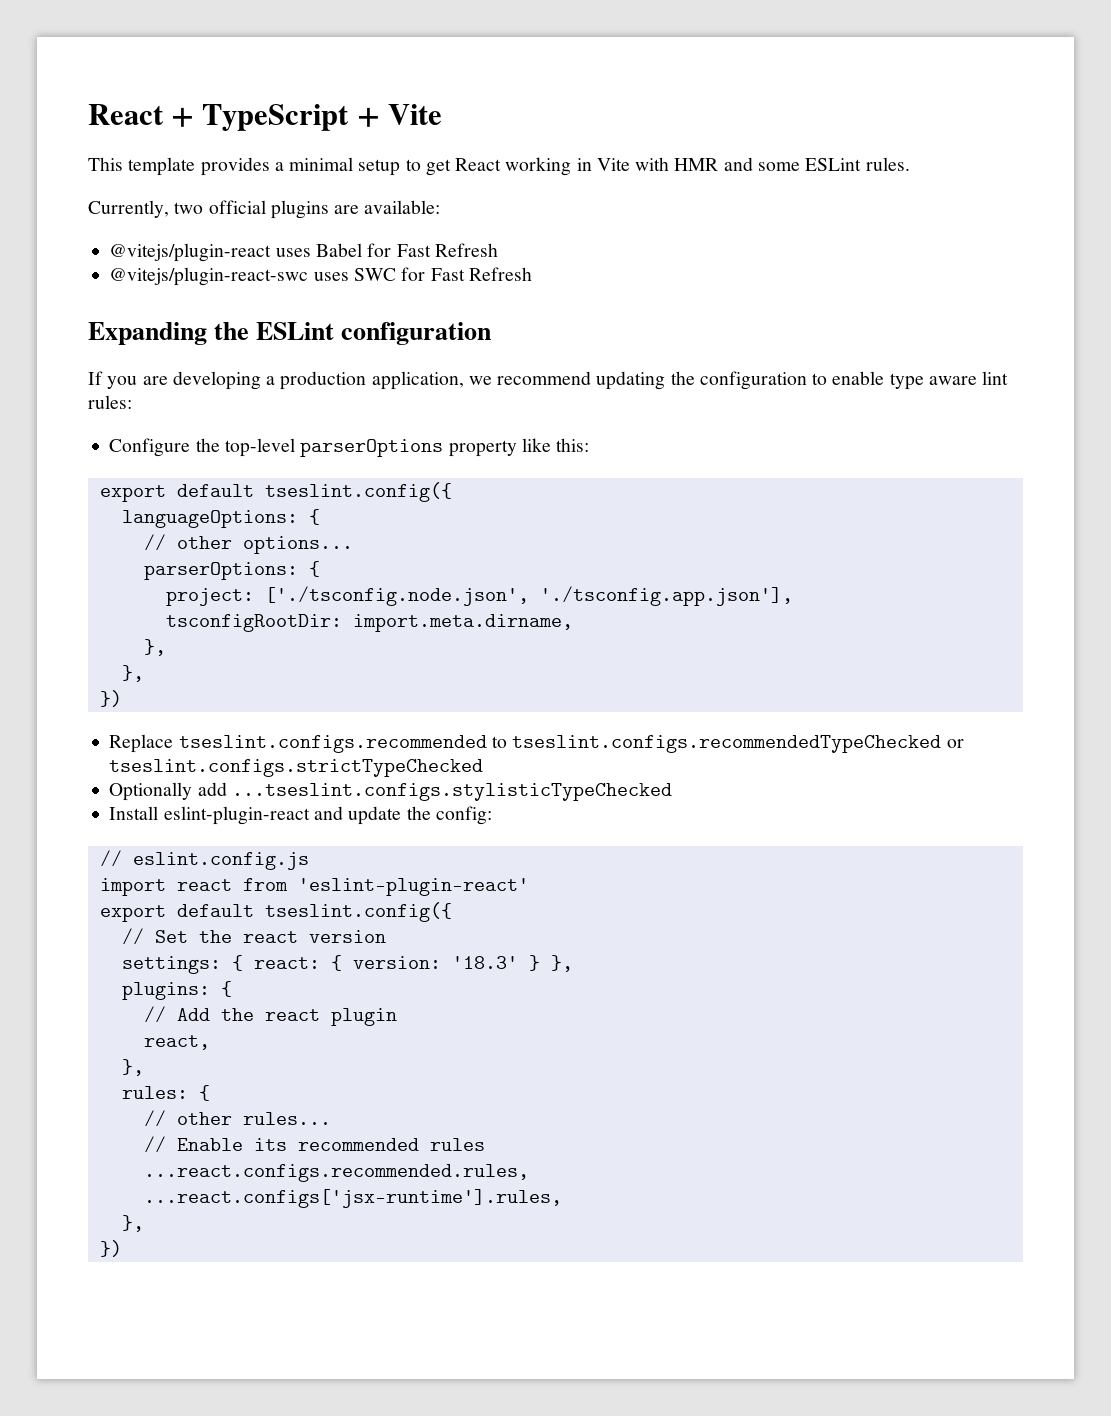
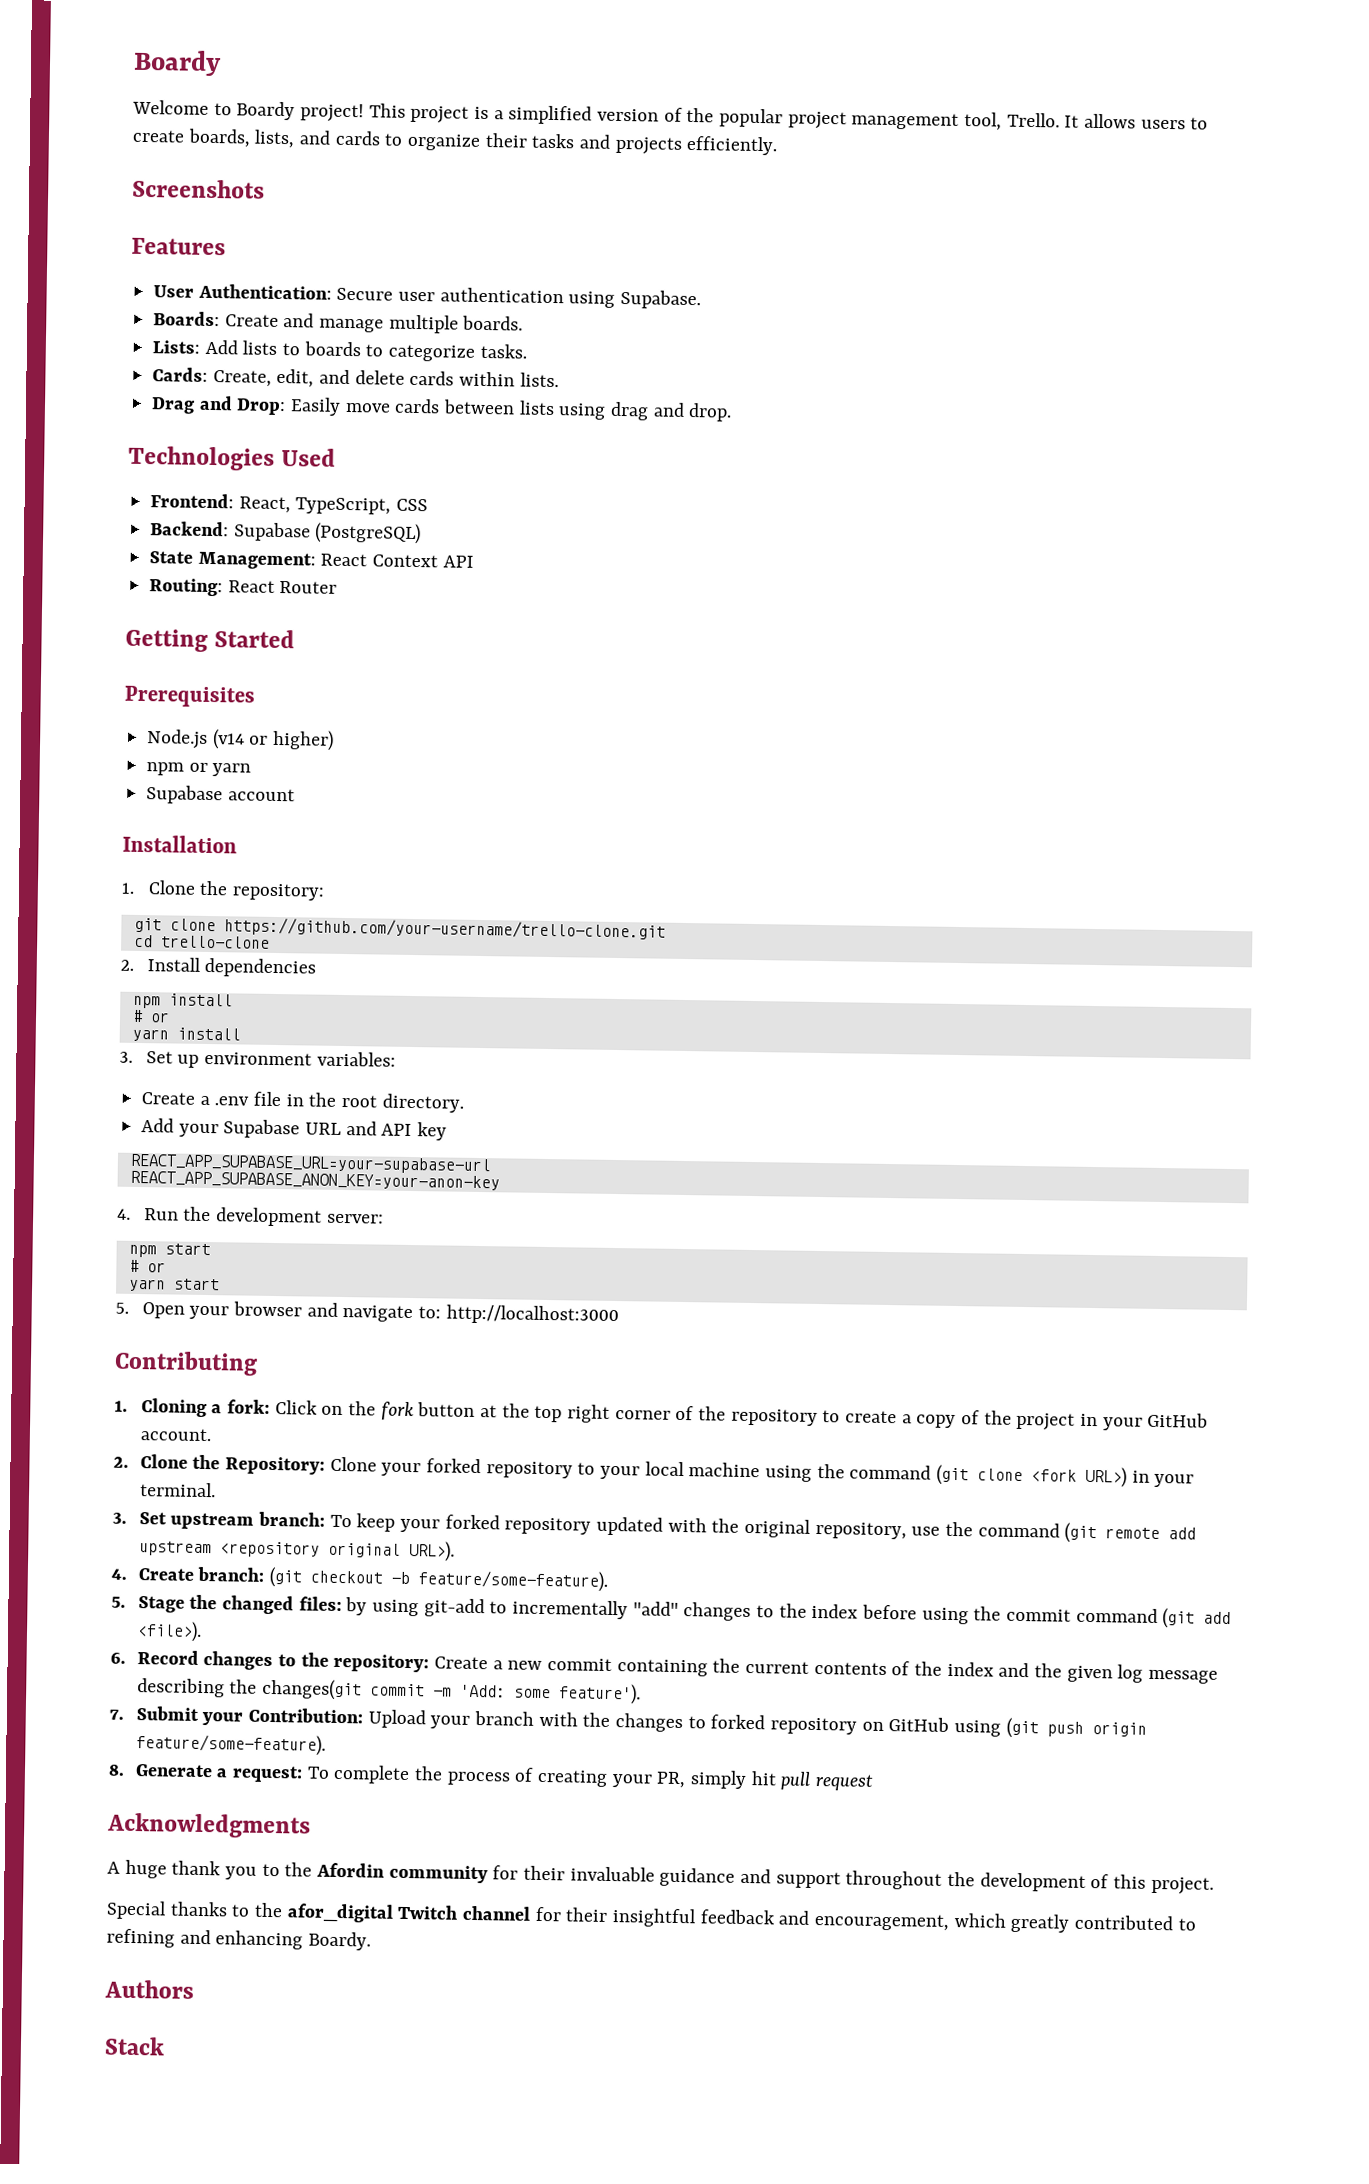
[88,104,442,131] [88,157,910,176] [88,200,441,219] [109,243,498,262] [109,267,532,286] [88,322,492,345] [88,371,1009,390] [88,395,132,409] [109,438,590,457] [99,482,452,502] [121,509,320,528] [143,534,353,554] [143,561,320,580] [165,586,793,606] [165,614,573,632] [143,639,166,656] [121,665,144,682] [99,690,122,707] [109,734,964,753] [109,759,484,777] [109,782,672,801] [109,806,492,825] [99,850,309,870] [99,878,529,896] [99,902,452,922] [121,928,386,945] [121,955,573,974] [121,981,232,1000] [143,1006,397,1026] [143,1035,210,1050] [121,1059,144,1076] [121,1085,210,1101] [143,1110,331,1127] [143,1136,485,1153] [143,1164,529,1182] [143,1189,562,1208] [121,1215,144,1232] [99,1240,122,1257] React + TypeScript + Vite // This template provides a minimal setup to get React working in Vite with HMR and some ESLint rules. // Currently, two official plugins are available: // @vitejs/plugin-react uses Babel for Fast Refresh // @vitejs/plugin-react-swc uses SWC for Fast Refresh // Expanding the ESLint configuration // If you are developing a production application, we recommend updating the configuration to enable type aware lint rules: // Configure the top-level parserOptions property like this: // export default tseslint.config({ // languageOptions: { // // other options... // parserOptions: { // project: ['./tsconfig.node.json', './tsconfig.app.json'], // tsconfigRootDir: import.meta.dirname, // }, // }, // }) // Replace tseslint.configs.recommended to tseslint.configs.recommendedTypeChecked or tseslint.configs.strictTypeChecked // Optionally add ...tseslint.configs.stylisticTypeChecked // Install eslint-plugin-react and update the config: // // eslint.config.js // import react from 'eslint-plugin-react' // export default tseslint.config({ // // Set the react version // settings: { react: { version: '18.3' } }, // plugins: { // // Add the react plugin // react, // }, // rules: { // // other rules... // // Enable its recommended rules // ...react.configs.recommended.rules, // ...react.configs['jsx-runtime'].rules, // }, // }) -> [133,49,222,77] [132,99,1209,131] [132,128,779,156] [132,178,265,199] [131,237,226,256] [153,283,702,310] [153,311,524,334] [152,339,527,362] [152,367,559,388] [151,395,733,422] [128,445,337,471] [150,493,429,515] [150,521,422,545] [149,551,474,570] [149,578,338,597] [125,628,296,652] [124,685,255,708] [146,729,335,751] [146,762,252,777] [146,785,295,805] [122,834,237,854] [121,880,326,901] [133,917,666,941] [133,934,270,949] [120,957,317,978] [132,993,233,1009] [131,1009,170,1023] [131,1027,241,1042] [119,1051,396,1068] [141,1091,464,1113] [141,1118,448,1141] [129,1153,491,1175] [129,1170,500,1191] [117,1206,384,1227] [128,1243,211,1258] [128,1259,166,1273] [128,1278,220,1292] [115,1301,619,1326] [114,1350,258,1376] [114,1398,1209,1431] [139,1428,212,1442] [113,1454,1195,1488] [139,1482,216,1498] [112,1511,1197,1544] [138,1541,455,1562] [111,1566,609,1592] [111,1594,1232,1629] [136,1621,202,1642] [110,1650,1219,1684] [136,1678,642,1705] [109,1706,1147,1739] [135,1733,326,1756] [108,1764,875,1791] [107,1812,311,1839] [107,1859,1214,1895] [106,1900,1196,1933] [106,1928,372,1951] [104,1979,194,1999] [104,2036,165,2056] Boardy // Welcome to Boardy project! This project is a simplified version of the popular project management tool, Trello. It allows users to create boards, lists, and cards to organize their tasks and projects efficiently. // Screenshots // Features // User Authentication: Secure user authentication using Supabase. // Boards: Create and manage multiple boards. // Lists: Add lists to boards to categorize tasks. // Cards: Create, edit, and delete cards within lists. // Drag and Drop: Easily move cards between lists using drag and drop. // Technologies Used // Frontend: React, TypeScript, CSS // Backend: Supabase (PostgreSQL) // State Management: React Context API // Routing: React Router // Getting Started // Prerequisites // Node.js (v14 or higher) // npm or yarn // Supabase account // Installation // 1. Clone the repository: // git clone https://github.com/your-username/trello-clone.git // cd trello-clone // 2. Install dependencies // npm install // # or // yarn install // 3. Set up environment variables: // Create a .env file in the root directory. // Add your Supabase URL and API key // REACT_APP_SUPABASE_URL=your-supabase-url // REACT_APP_SUPABASE_ANON_KEY=your-anon-key // 4. Run the development server: // npm start // # or // yarn start // 5. Open your browser and navigate to: http://localhost:3000 // Contributing // 1. Cloning a fork: Click on the fork button at the top right corner of the repository to create a copy of the project in your GitHub account. // 2. Clone the Repository: Clone your forked repository to your local machine using the command (git clone <fork URL>) in your terminal. // 3. Set upstream branch: To keep your forked repository updated with the original repository, use the command (git remote add upstream <repository original URL>). // 4. Create branch: (git checkout -b feature/some-feature). // 5. Stage the changed files: by using git-add to incrementally "add" changes to the index before using the commit command (git add <file>). // 6. Record changes to the repository: Create a new commit containing the current contents of the index and the given log message describing the changes(git commit -m 'Add: some feature'). // 7. Submit your Contribution: Upload your branch with the changes to forked repository on GitHub using (git push origin feature/some-feature). // 8. Generate a request: To complete the process of creating your PR, simply hit pull request // Acknowledgments // A huge thank you to the Afordin community for their invaluable guidance and support throughout the development of this project. // Special thanks to the afor_digital Twitch channel for their insightful feedback and encouragement, which greatly contributed to refining and enhancing Boardy. // Authors // Stack

